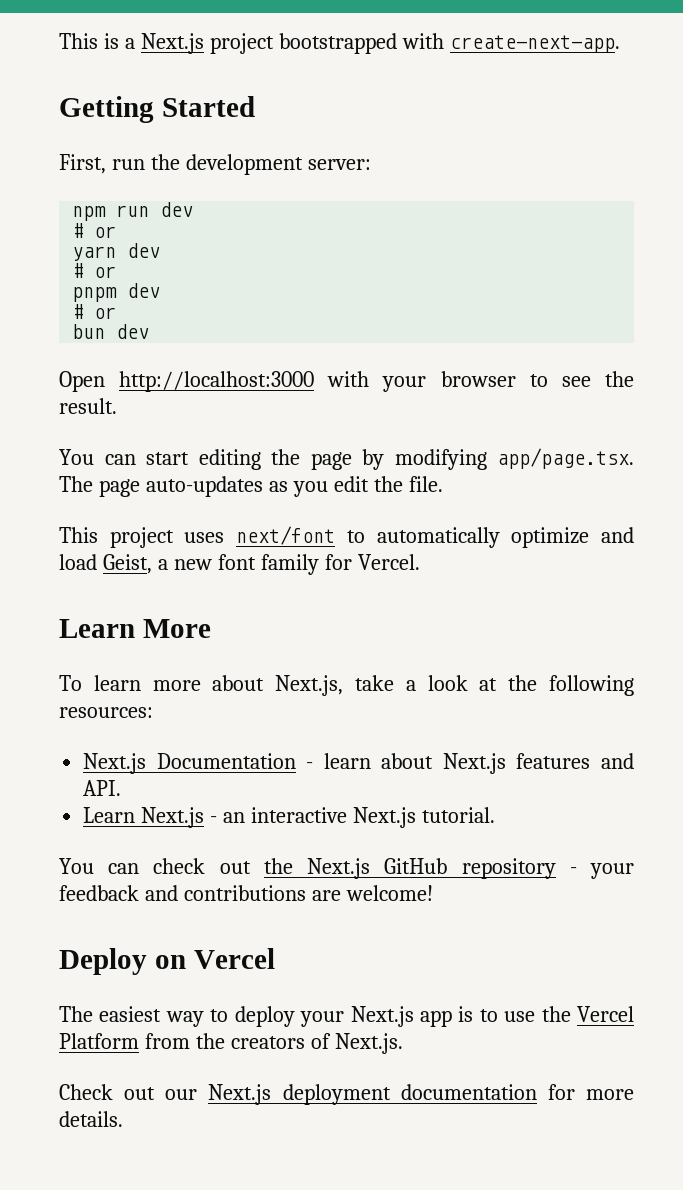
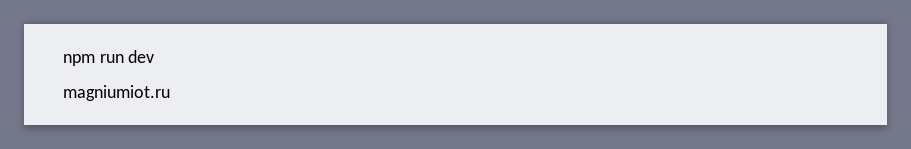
[59,33,620,54] [59,96,255,123] [59,154,371,175] [72,202,194,221] [72,223,117,238] [72,243,161,261] [72,263,117,278] [72,283,161,302] [72,304,117,319] [72,324,150,339] [59,371,634,392] [59,398,117,414] [59,448,634,470] [59,476,443,497] [59,526,634,548] [59,554,420,575] [59,619,211,638] [59,675,635,696] [59,707,153,718] [83,753,634,774] [83,780,122,796] [83,807,495,828] [59,858,634,879] [59,885,433,901] [59,948,275,975] [59,1006,635,1027] [59,1033,403,1054] [59,1084,634,1105] [59,1111,123,1127] This is a Next.js project bootstrapped with create-next-app. // Getting Started // First, run the development server: // npm run dev // # or // yarn dev // # or // pnpm dev // # or // bun dev // Open http://localhost:3000 with your browser to see the result. // You can start editing the page by modifying app/page.tsx. The page auto-updates as you edit the file. // This project uses next/font to automatically optimize and load Geist, a new font family for Vercel. // Learn More // To learn more about Next.js, take a look at the following resources: // Next.js Documentation - learn about Next.js features and API. // Learn Next.js - an interactive Next.js tutorial. // You can check out the Next.js GitHub repository - your feedback and contributions are welcome! // Deploy on Vercel // The easiest way to deploy your Next.js app is to use the Vercel Platform from the creators of Next.js. // Check out our Next.js deployment documentation for more details. -> [63,50,155,66] [63,85,170,101] npm run dev // magniumiot.ru

